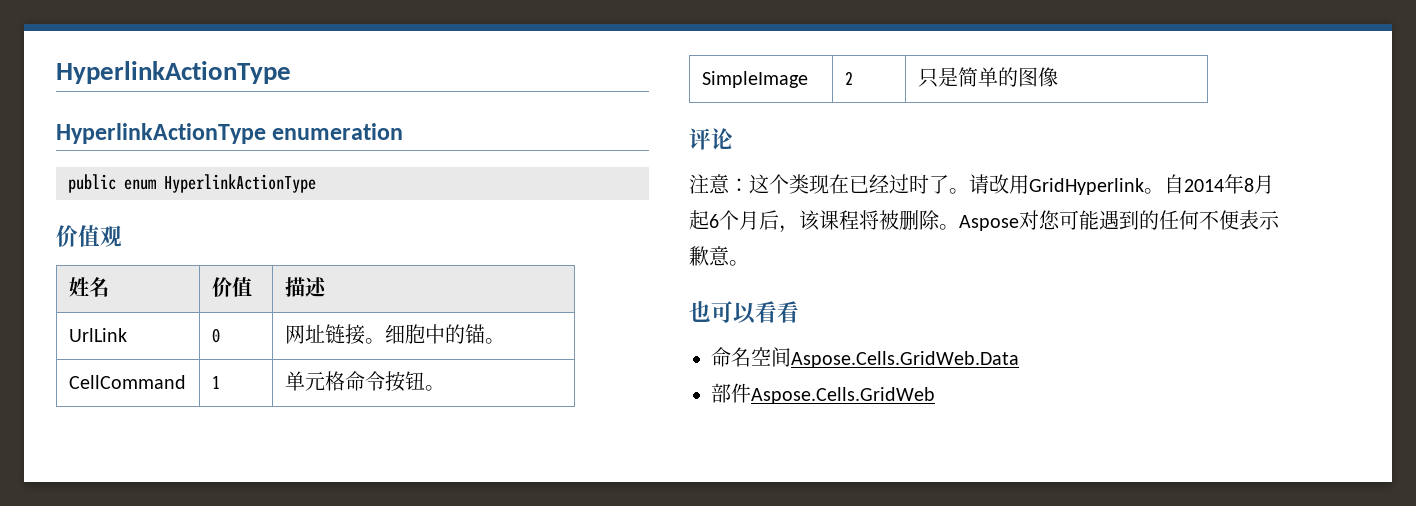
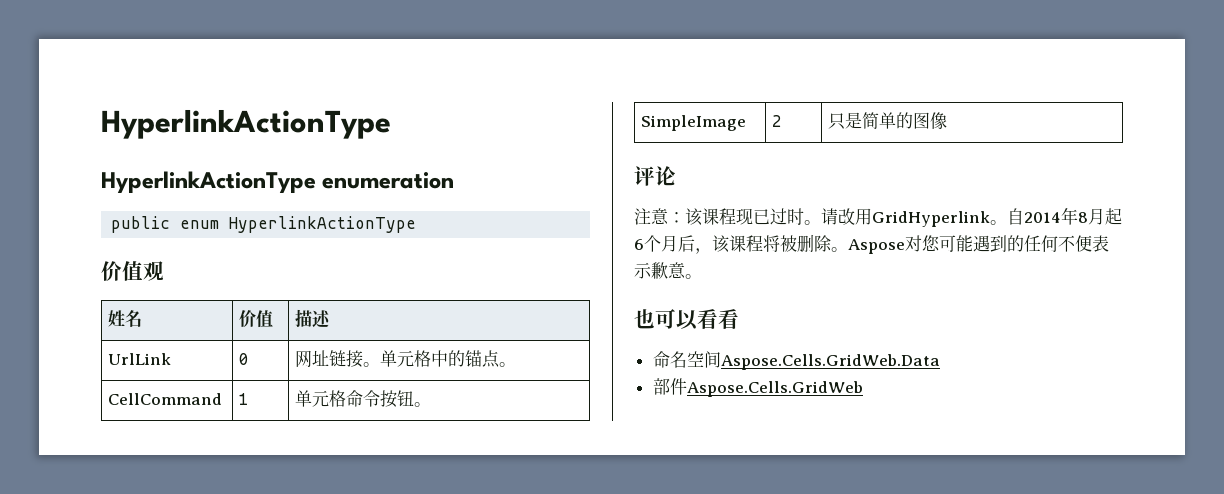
[384,324,485,344] 细胞中的锚 -> [380,350,501,368] 单元格中的锚点
[749,174,949,194] 这个类现在已经过时了 -> [685,208,804,226] 该课程现已过时

